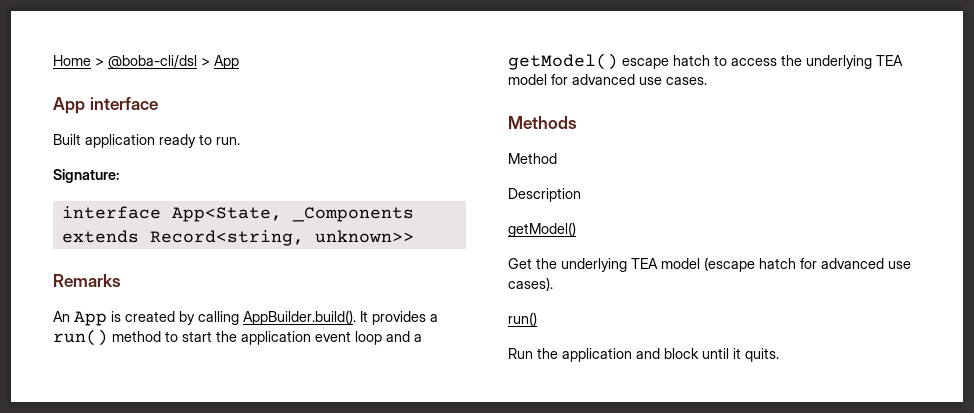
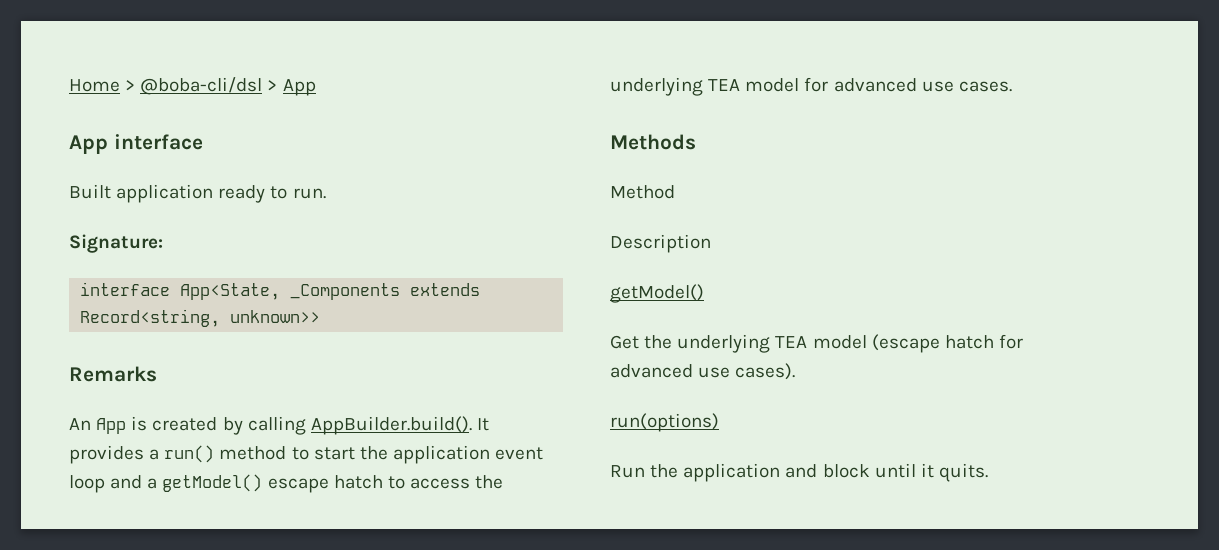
[508,312,537,326] run() -> [610,413,719,432] run(options)

